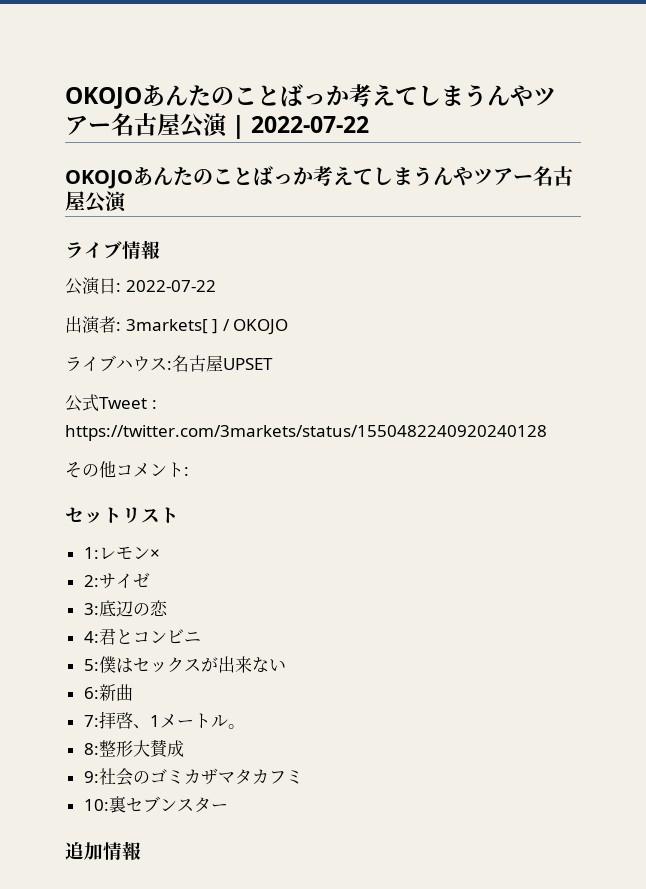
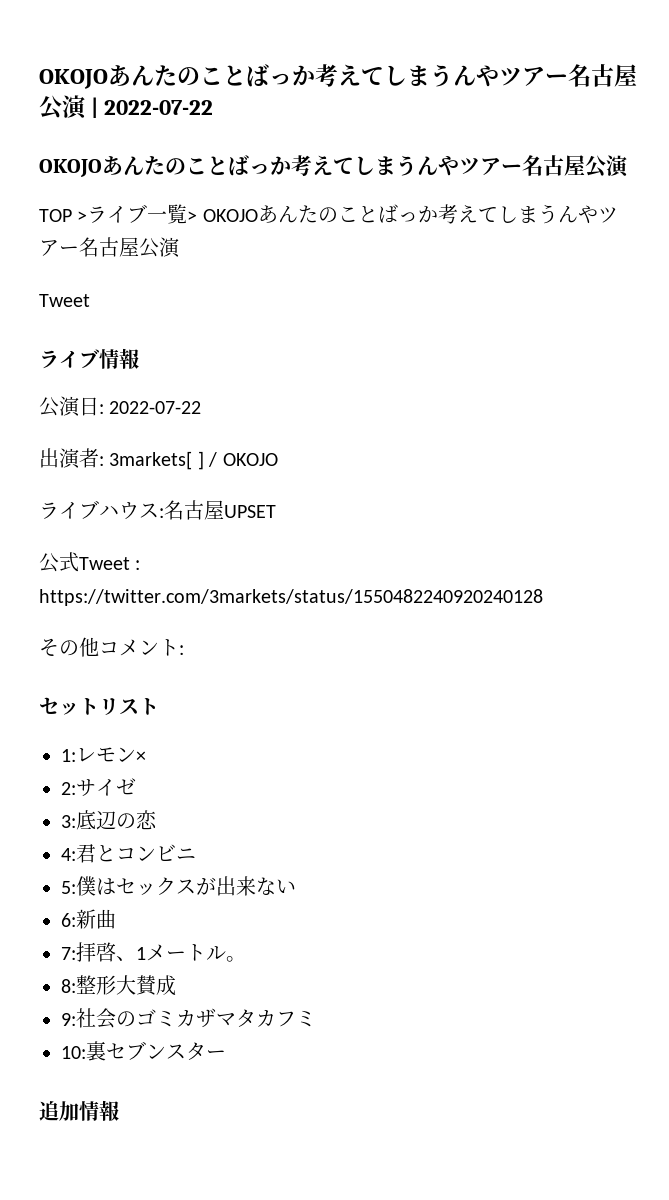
(128, 202) none -> [39,204,618,224] [39,237,181,258] [39,294,90,307] // TOP >ライブ一覧> OKOJOあんたのことばっか考えてしまうんやツアー名古屋公演 // Tweet

